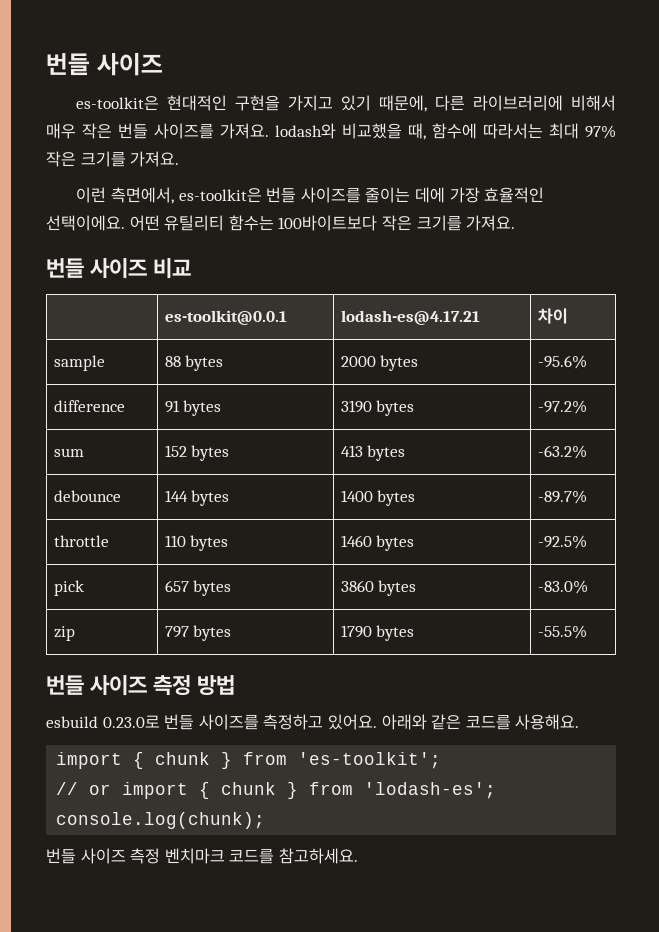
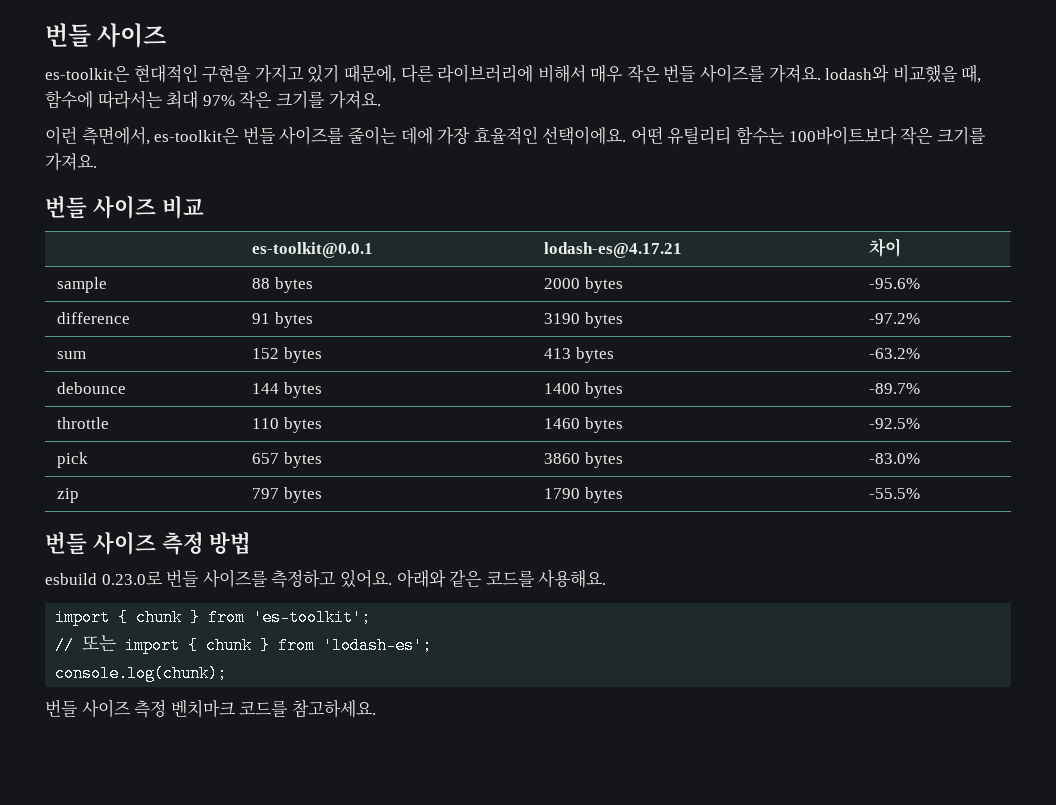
[89,784,112,795] or -> [82,635,117,651] 또는

